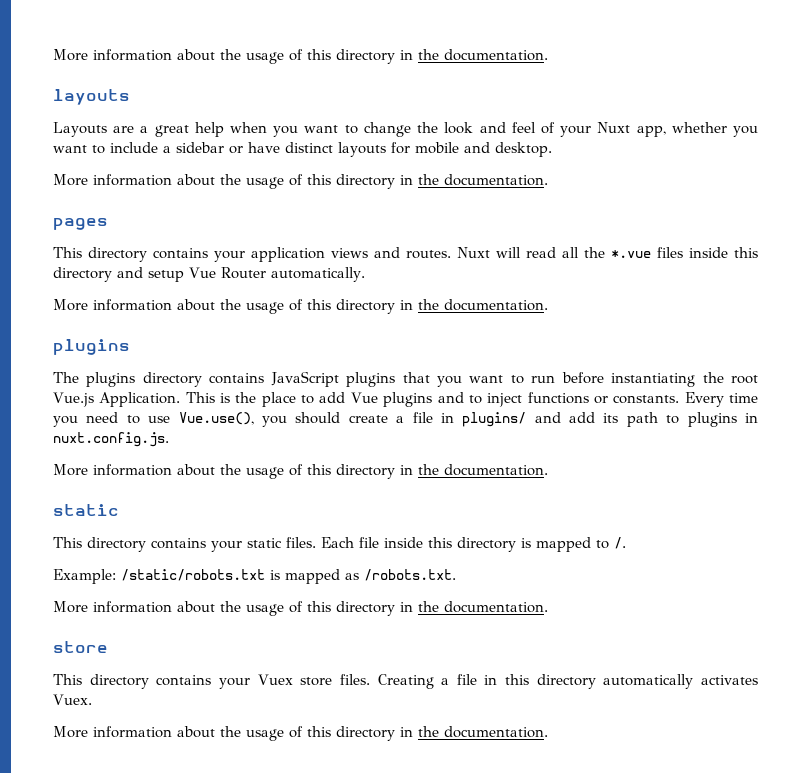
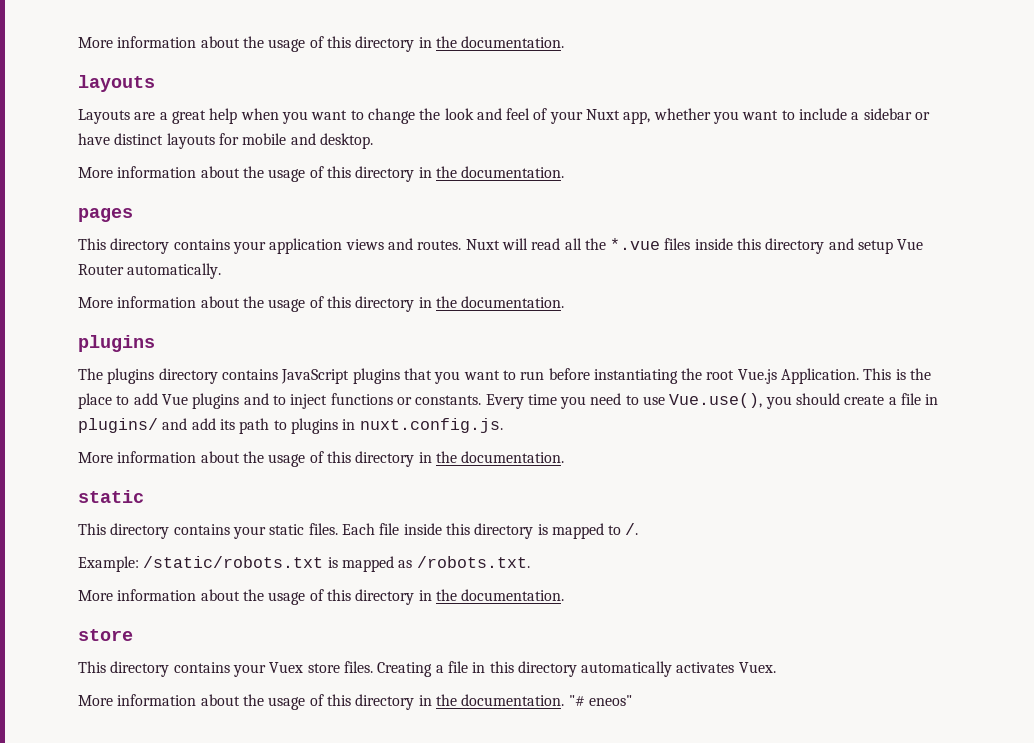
(548, 732) none -> [568,695,632,706] "# eneos"

